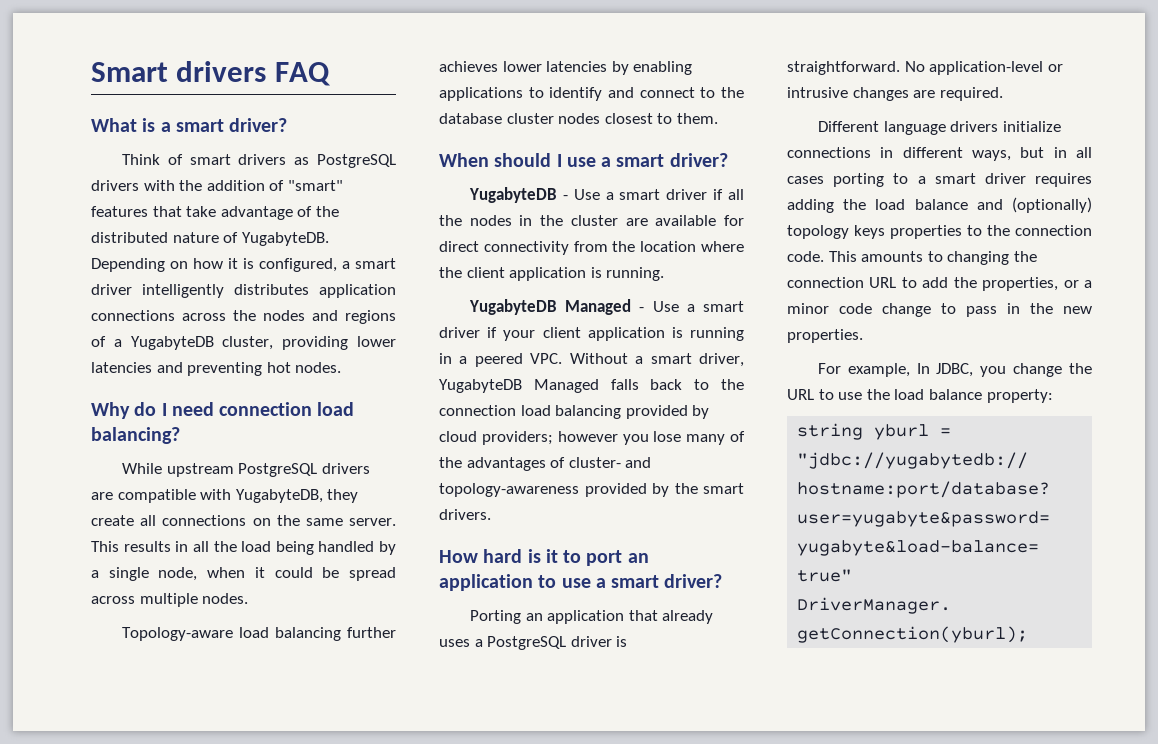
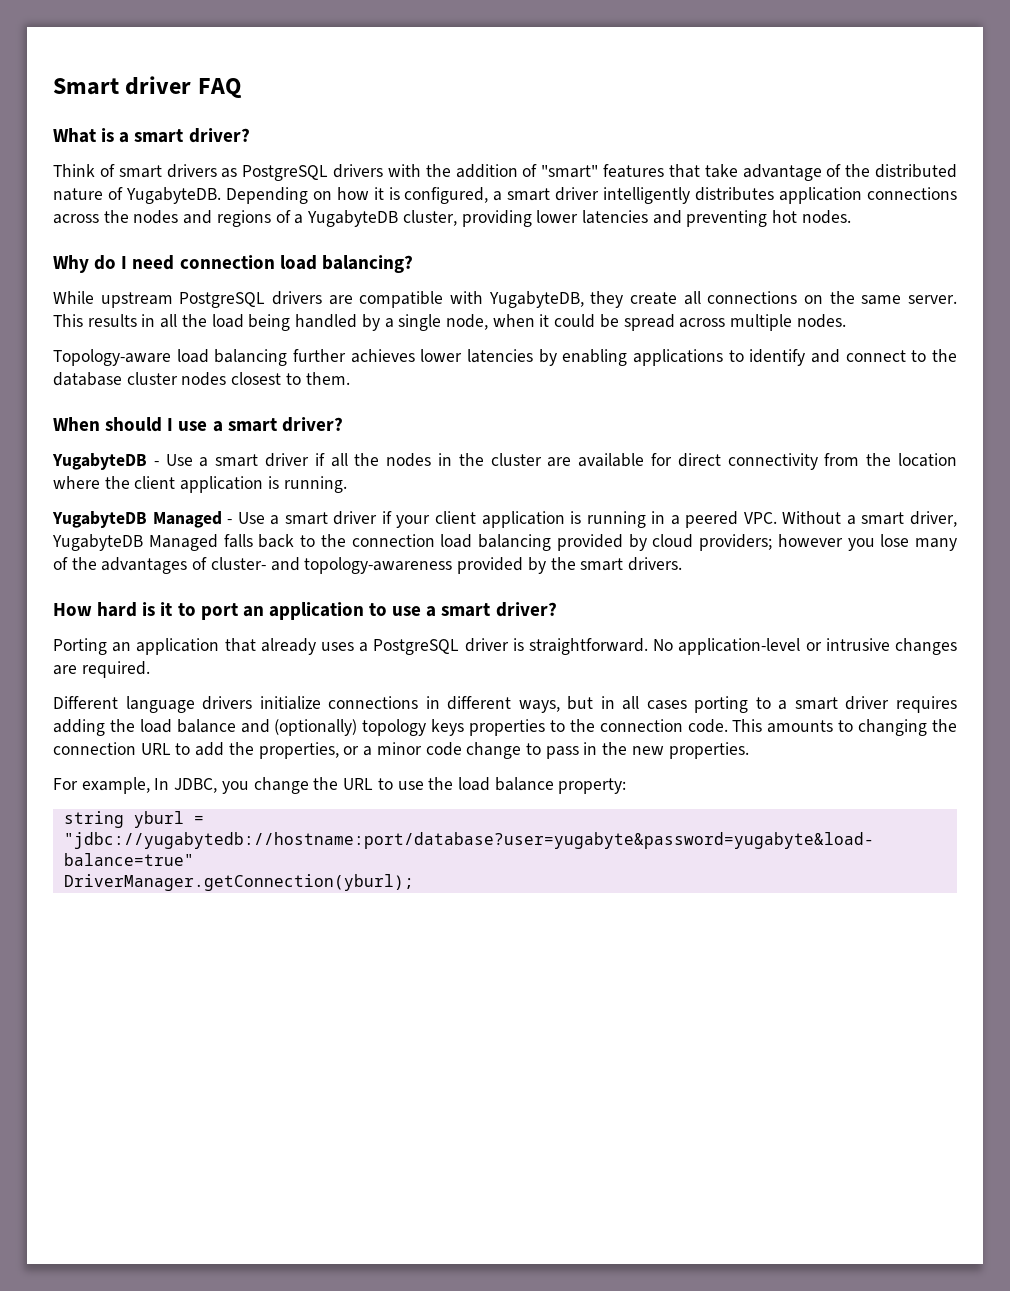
[176,61,267,82] drivers -> [125,76,192,95] driver

